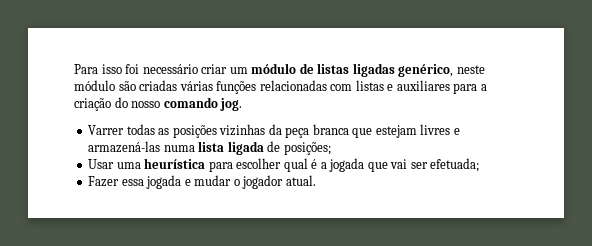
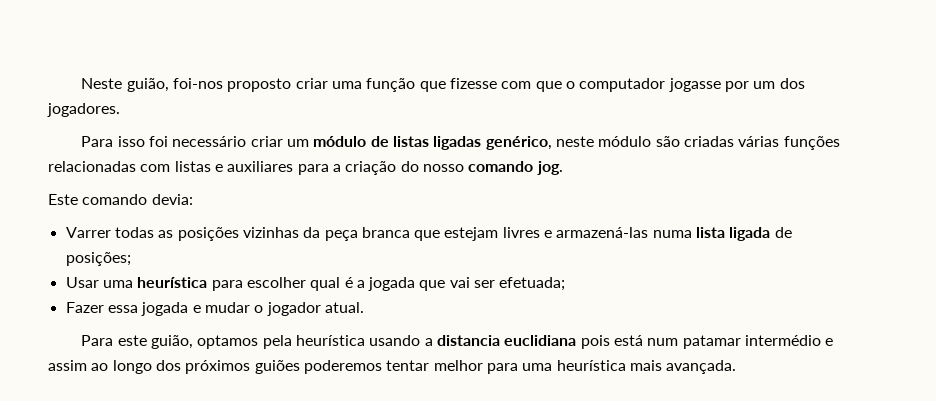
(74, 69) none -> [81,78,805,92] [47,103,120,117] Neste guião, foi-nos proposto criar uma função que fizesse com que o computador jogasse por um dos jogadores. //
(243, 104) none -> [48,194,193,205] // Este comando devia:
(316, 180) none -> [81,335,834,349] [48,360,737,374] // Para este guião, optamos pela heurística usando a distancia euclidiana pois está num patamar intermédio e assim ao longo dos próximos guiões poderemos tentar melhor para uma heurística mais avançada.

